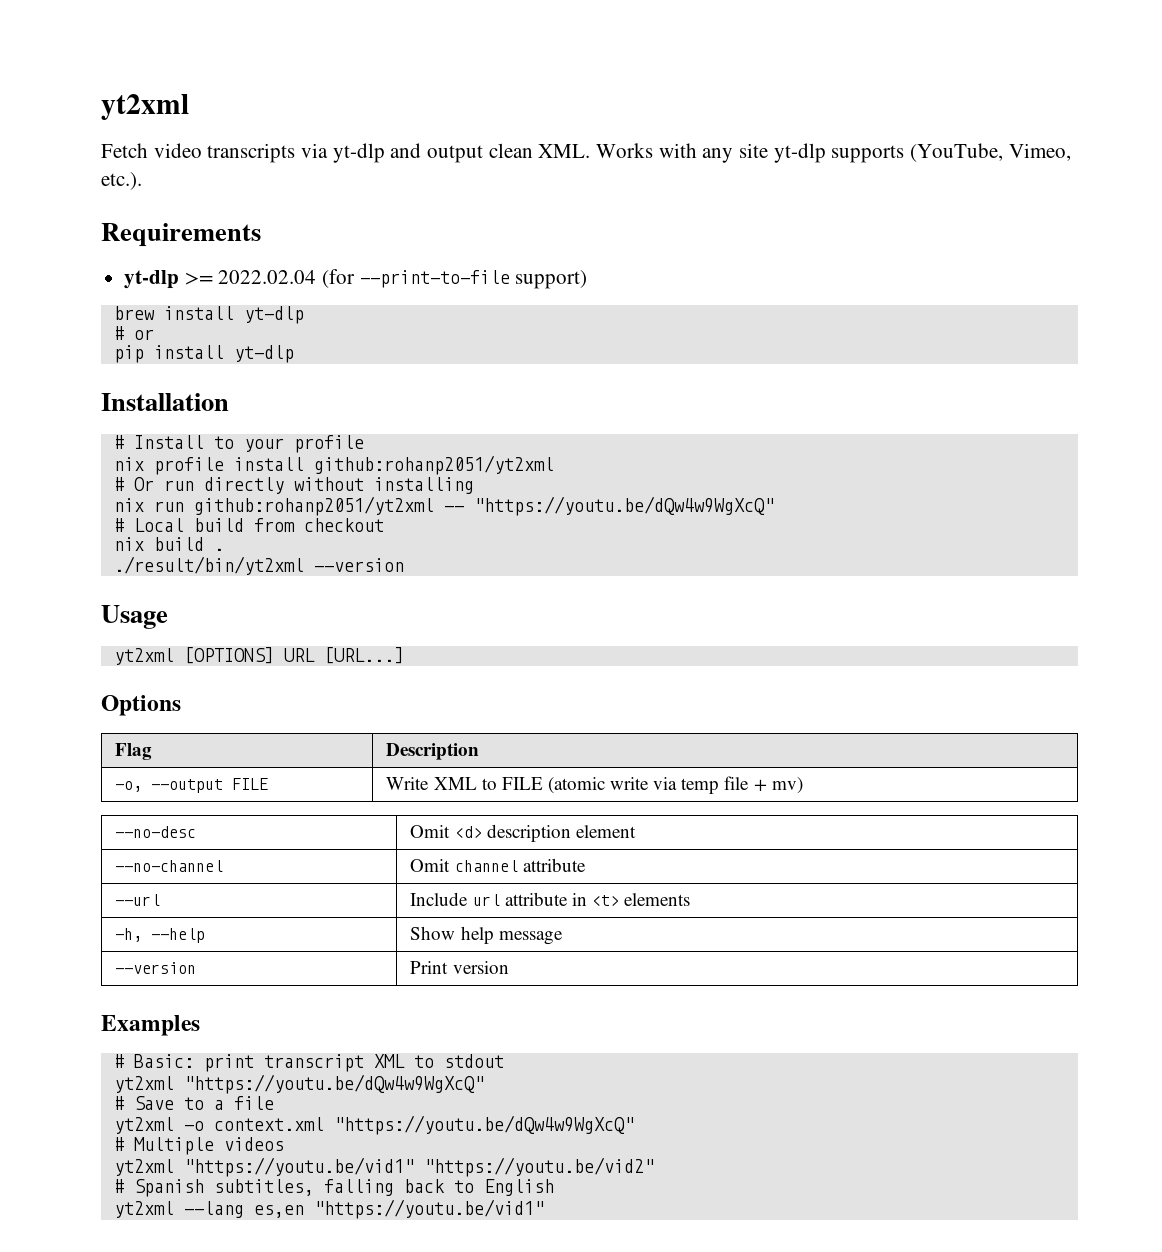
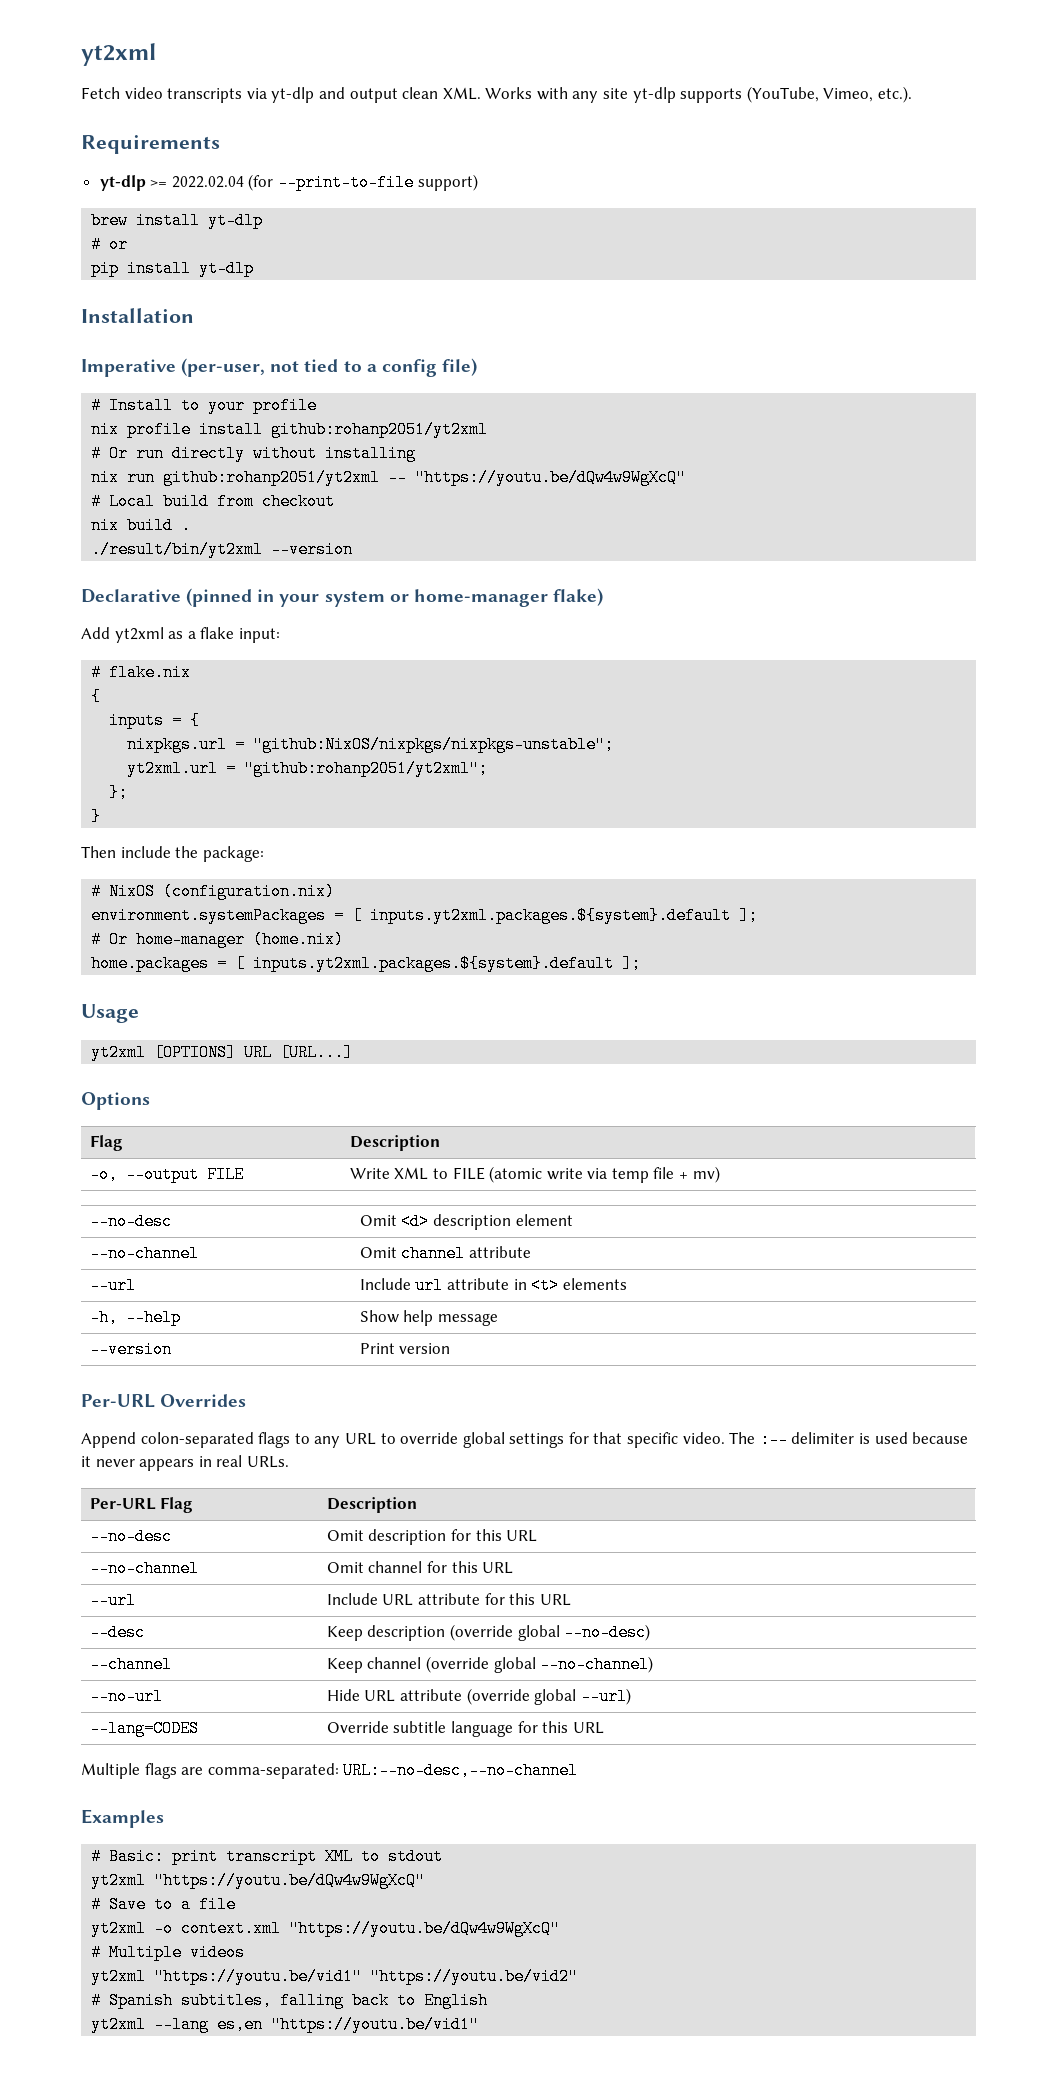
(229, 402) none -> [81,358,477,377] // Imperative (per-user, not tied to a config file)
(404, 565) none -> [81,588,603,607] [81,627,280,643] [91,664,192,681] [91,688,102,705] [109,712,201,729] [127,736,615,753] [127,760,489,777] [109,784,129,801] [91,808,102,825] [81,846,264,862] [91,883,336,900] [91,907,759,924] [91,931,345,948] [91,955,642,972] // Declarative (pinned in your system or home-manager flake) // Add yt2xml as a flake input: // # flake.nix // { // inputs = { // nixpkgs.url = "github:NixOS/nixpkgs/nixpkgs-unstable"; // yt2xml.url = "github:rohanp2051/yt2xml"; // }; // } // Then include the package: // # NixOS (configuration.nix) // environment.systemPackages = [ inputs.yt2xml.packages.${system}.default ]; // # Or home-manager (home.nix) // home.packages = [ inputs.yt2xml.packages.${system}.default ];
(509, 967) none -> [81,1394,247,1408] [81,1431,969,1448] [81,1455,289,1471] [89,1497,194,1513] [326,1497,417,1513] [89,1528,172,1545] [326,1529,538,1545] [89,1560,199,1577] [326,1561,514,1574] [89,1592,136,1609] [326,1593,571,1606] [89,1624,145,1641] [326,1624,651,1641] [89,1656,172,1673] [326,1656,654,1673] [89,1688,163,1705] [326,1688,631,1705] [89,1720,199,1737] [326,1721,604,1737] [81,1762,579,1779] // Per-URL Overrides // Append colon-separated flags to any URL to override global settings for that specific video. The :-- delimiter is used because it never appears in real URLs. // Per-URL Flag | Description // --no-desc | Omit description for this URL // --no-channel | Omit channel for this URL // --url | Include URL attribute for this URL // --desc | Keep description (override global --no-desc) // --channel | Keep channel (override global --no-channel) // --no-url | Hide URL attribute (override global --url) // --lang=CODES | Override subtitle language for this URL // Multiple flags are comma-separated: URL:--no-desc,--no-channel

